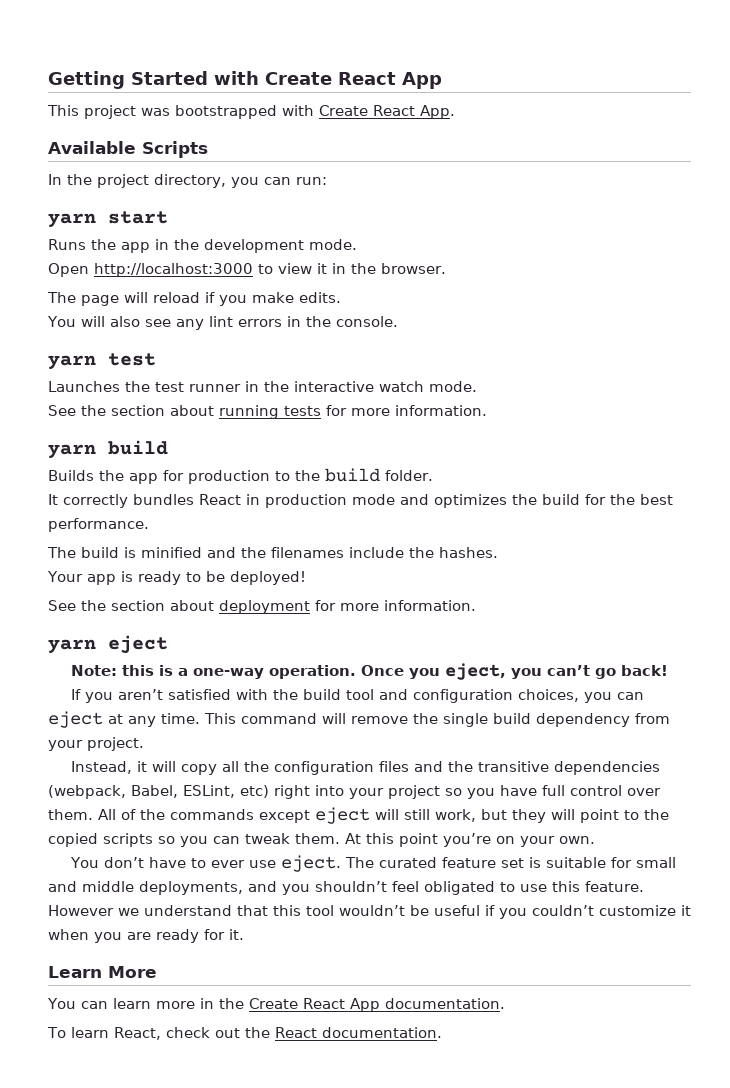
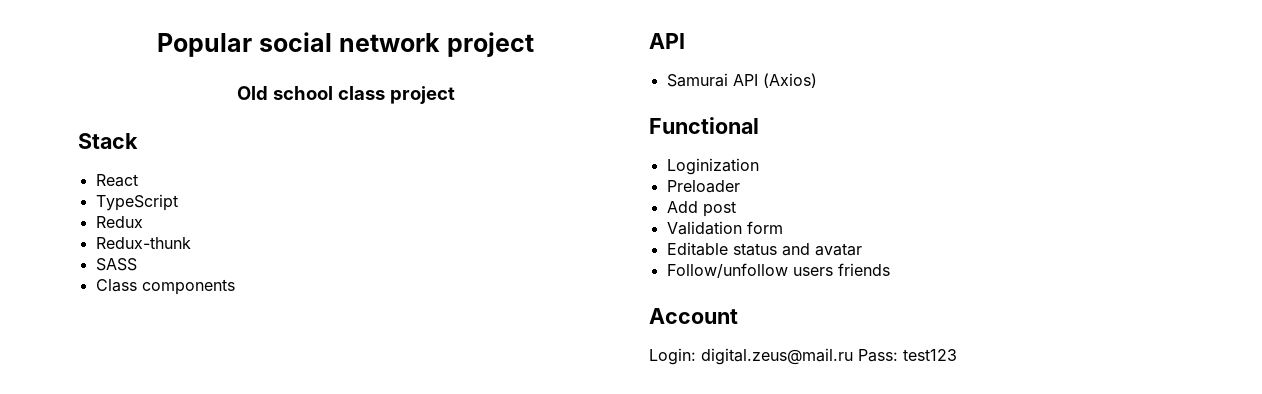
[48,71,442,89] [47,105,455,119] [48,141,208,158] [48,174,327,188] [48,211,168,228] [48,239,357,253] [48,263,446,277] [47,292,341,306] [47,316,398,330] [48,353,156,370] [48,381,477,392] [48,405,487,419] [48,440,168,459] [48,468,433,484] [48,494,673,508] [48,518,149,532] [47,547,498,558] [47,571,306,585] [48,600,476,614] [48,635,168,654] [71,663,669,680] [71,689,645,703] [48,711,670,728] [48,737,144,751] [71,761,661,775] [48,785,661,799] [48,807,669,824] [48,833,595,847] [70,855,677,872] [48,881,644,895] [48,905,691,919] [48,929,244,943] [48,966,157,978] [47,998,505,1012] [47,1027,442,1040] Getting Started with Create React App // This project was bootstrapped with Create React App. // Available Scripts // In the project directory, you can run: // yarn start // Runs the app in the development mode. // Open http://localhost:3000 to view it in the browser. // The page will reload if you make edits. // You will also see any lint errors in the console. // yarn test // Launches the test runner in the interactive watch mode. // See the section about running tests for more information. // yarn build // Builds the app for production to the build folder. // It correctly bundles React in production mode and optimizes the build for the best performance. // The build is minified and the filenames include the hashes. // Your app is ready to be deployed! // See the section about deployment for more information. // yarn eject // Note: this is a one-way operation. Once you eject, you can’t go back! // If you aren’t satisfied with the build tool and configuration choices, you can eject at any time. This command will remove the single build dependency from your project. // Instead, it will copy all the configuration files and the transitive dependencies (webpack, Babel, ESLint, etc) right into your project so you have full control over them. All of the commands except eject will still work, but they will point to the copied scripts so you can tweak them. At this point you’re on your own. // You don’t have to ever use eject. The curated feature set is suitable for small and middle deployments, and you shouldn’t feel obligated to use this feature. However we understand that this tool wouldn’t be useful if you couldn’t customize it when you are ready for it. // Learn More // You can learn more in the Create React App documentation. // To learn React, check out the React documentation. -> [157,32,534,57] [236,86,455,104] [78,133,138,149] [95,174,138,187] [95,194,178,211] [95,216,143,228] [95,237,191,249] [95,258,137,271] [95,279,235,295] [649,33,685,49] [666,73,817,88] [649,117,759,134] [666,158,759,175] [666,180,740,193] [666,201,736,217] [666,221,783,235] [666,242,862,256] [666,263,890,278] [649,308,738,324] [649,348,957,365] Popular social network project // Old school class project // Stack // React // TypeScript // Redux // Redux-thunk // SASS // Class components // API // Samurai API (Axios) // Functional // Loginization // Preloader // Add post // Validation form // Editable status and avatar // Follow/unfollow users friends // Account // Login: digital.zeus@mail.ru Pass: test123

